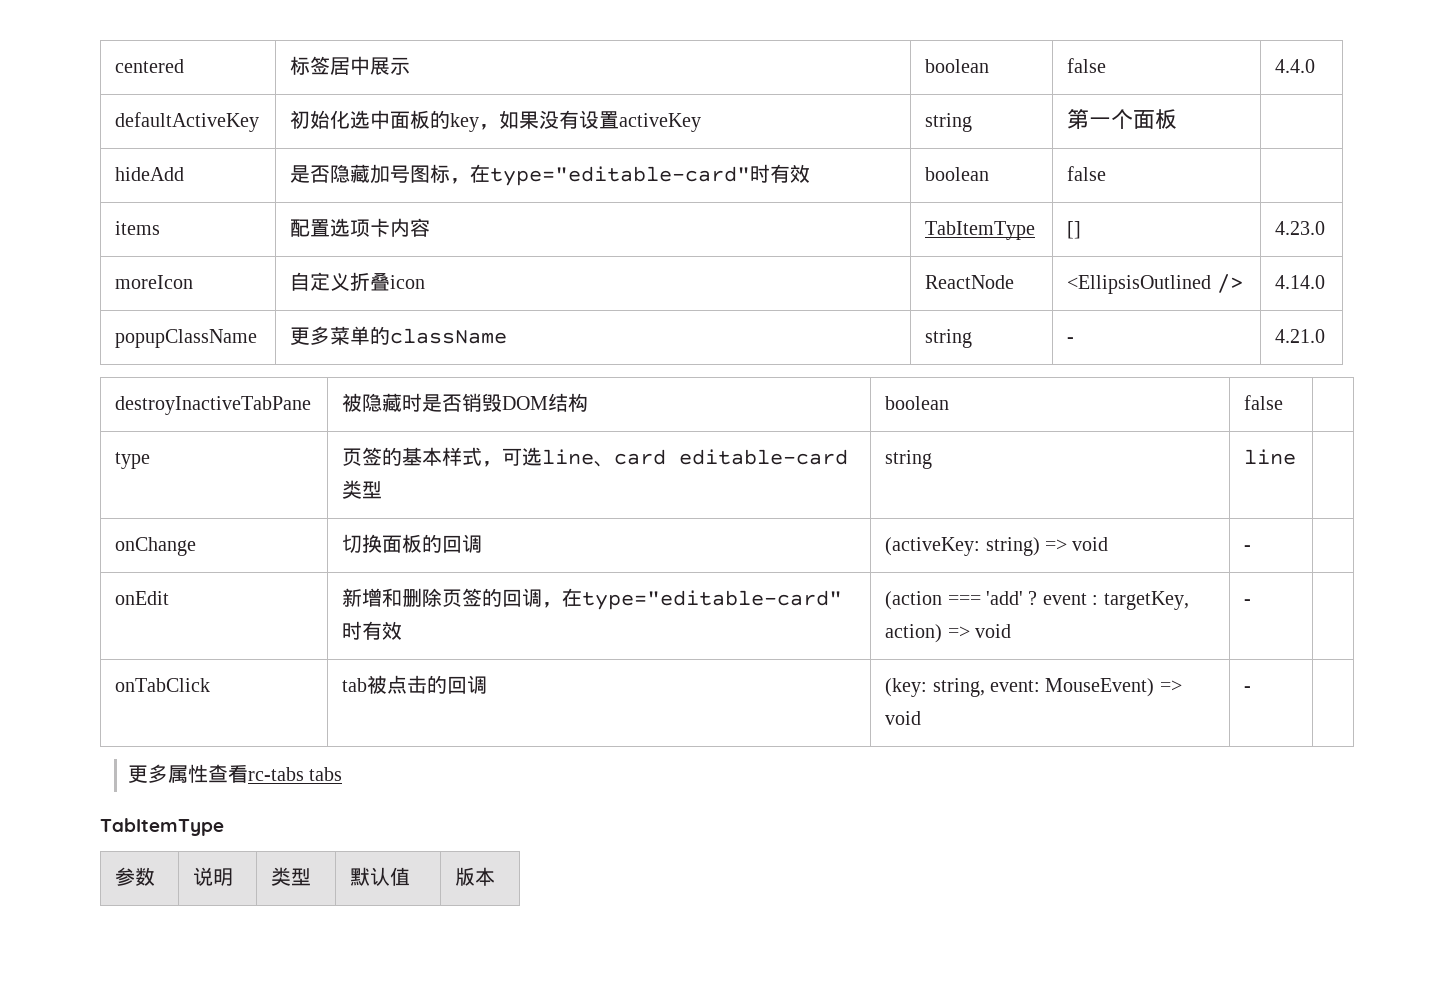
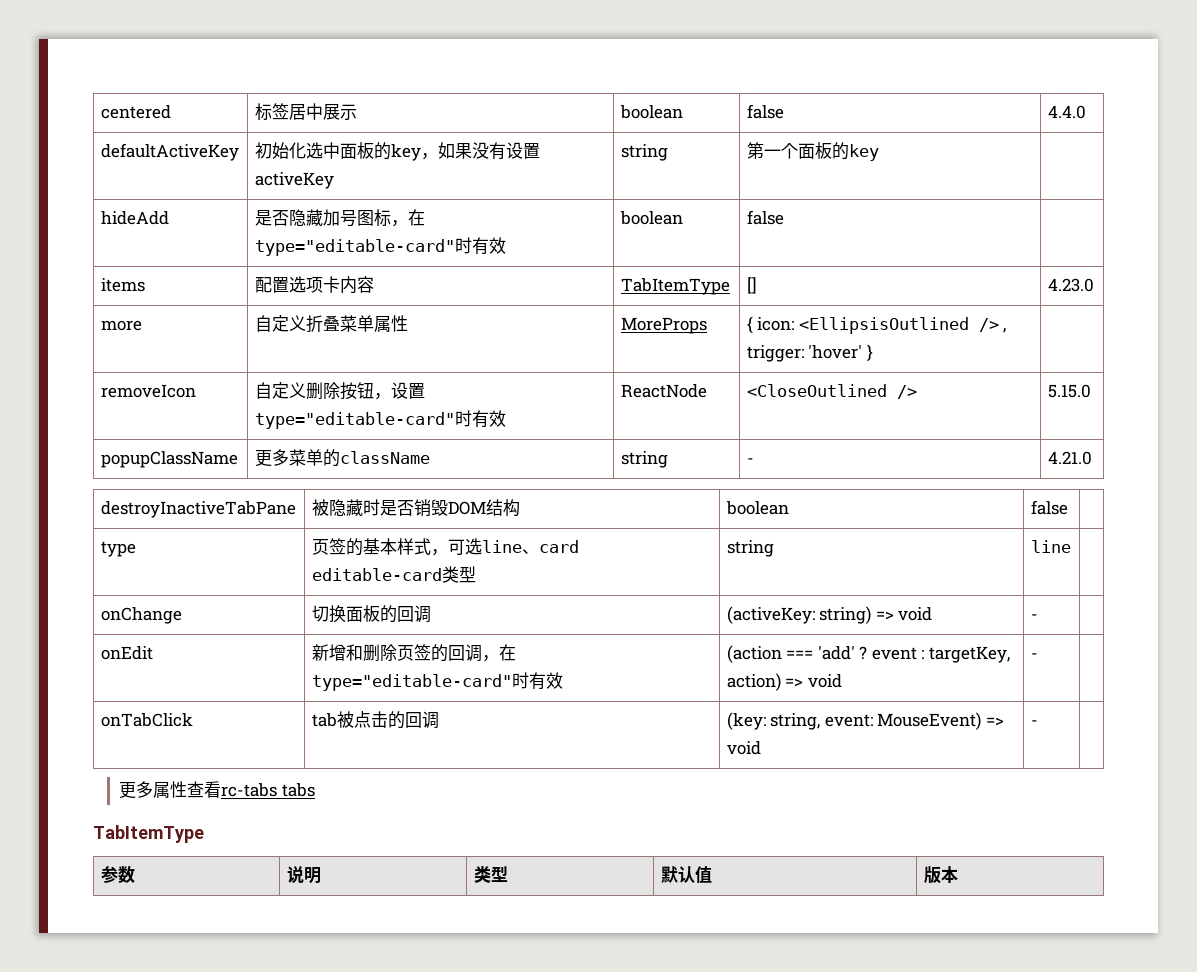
(1178, 119) none -> [831,142,879,161] 的key
[115,275,194,289] moreIcon -> [100,320,142,331] more
[390,275,426,289] icon -> [339,315,408,332] [620,317,707,334] [746,316,1007,334] [746,344,873,362] [100,384,196,398] [254,382,425,400] [254,410,506,429] 菜单属性 | MoreProps | { icon: <EllipsisOutlined /> , trigger: 'hover' } | // removeIcon | 自定义删除按钮，设置type="editable-card"时有效
[1067,275,1212,294] <EllipsisOutlined -> [746,384,887,397] <CloseOutlined
[1275,275,1326,289] 4.14.0 -> [1047,384,1091,398] 5.15.0

